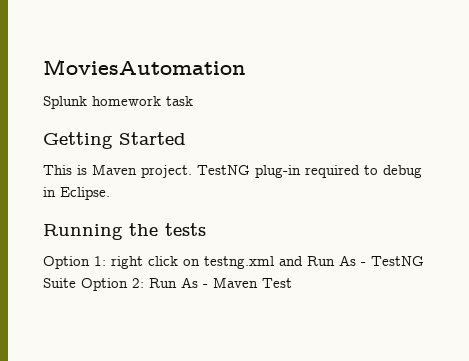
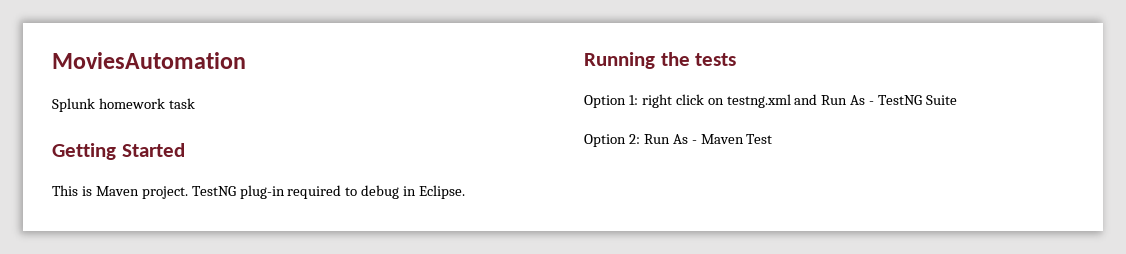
(76, 283) none -> (958, 100) //

